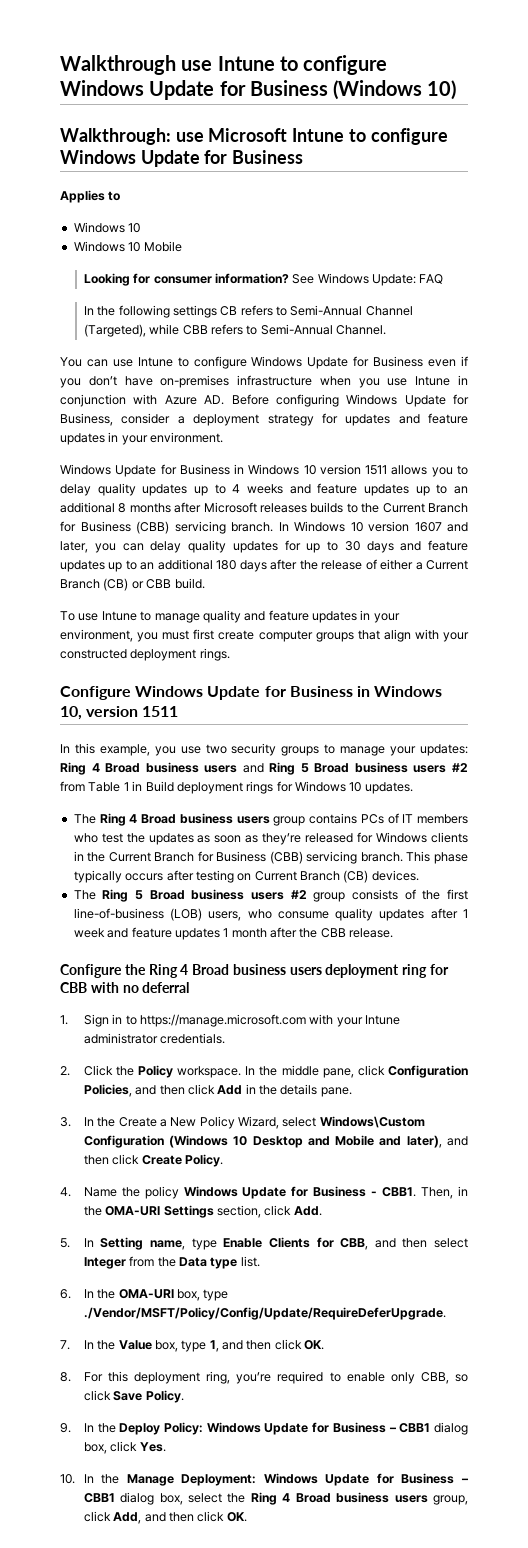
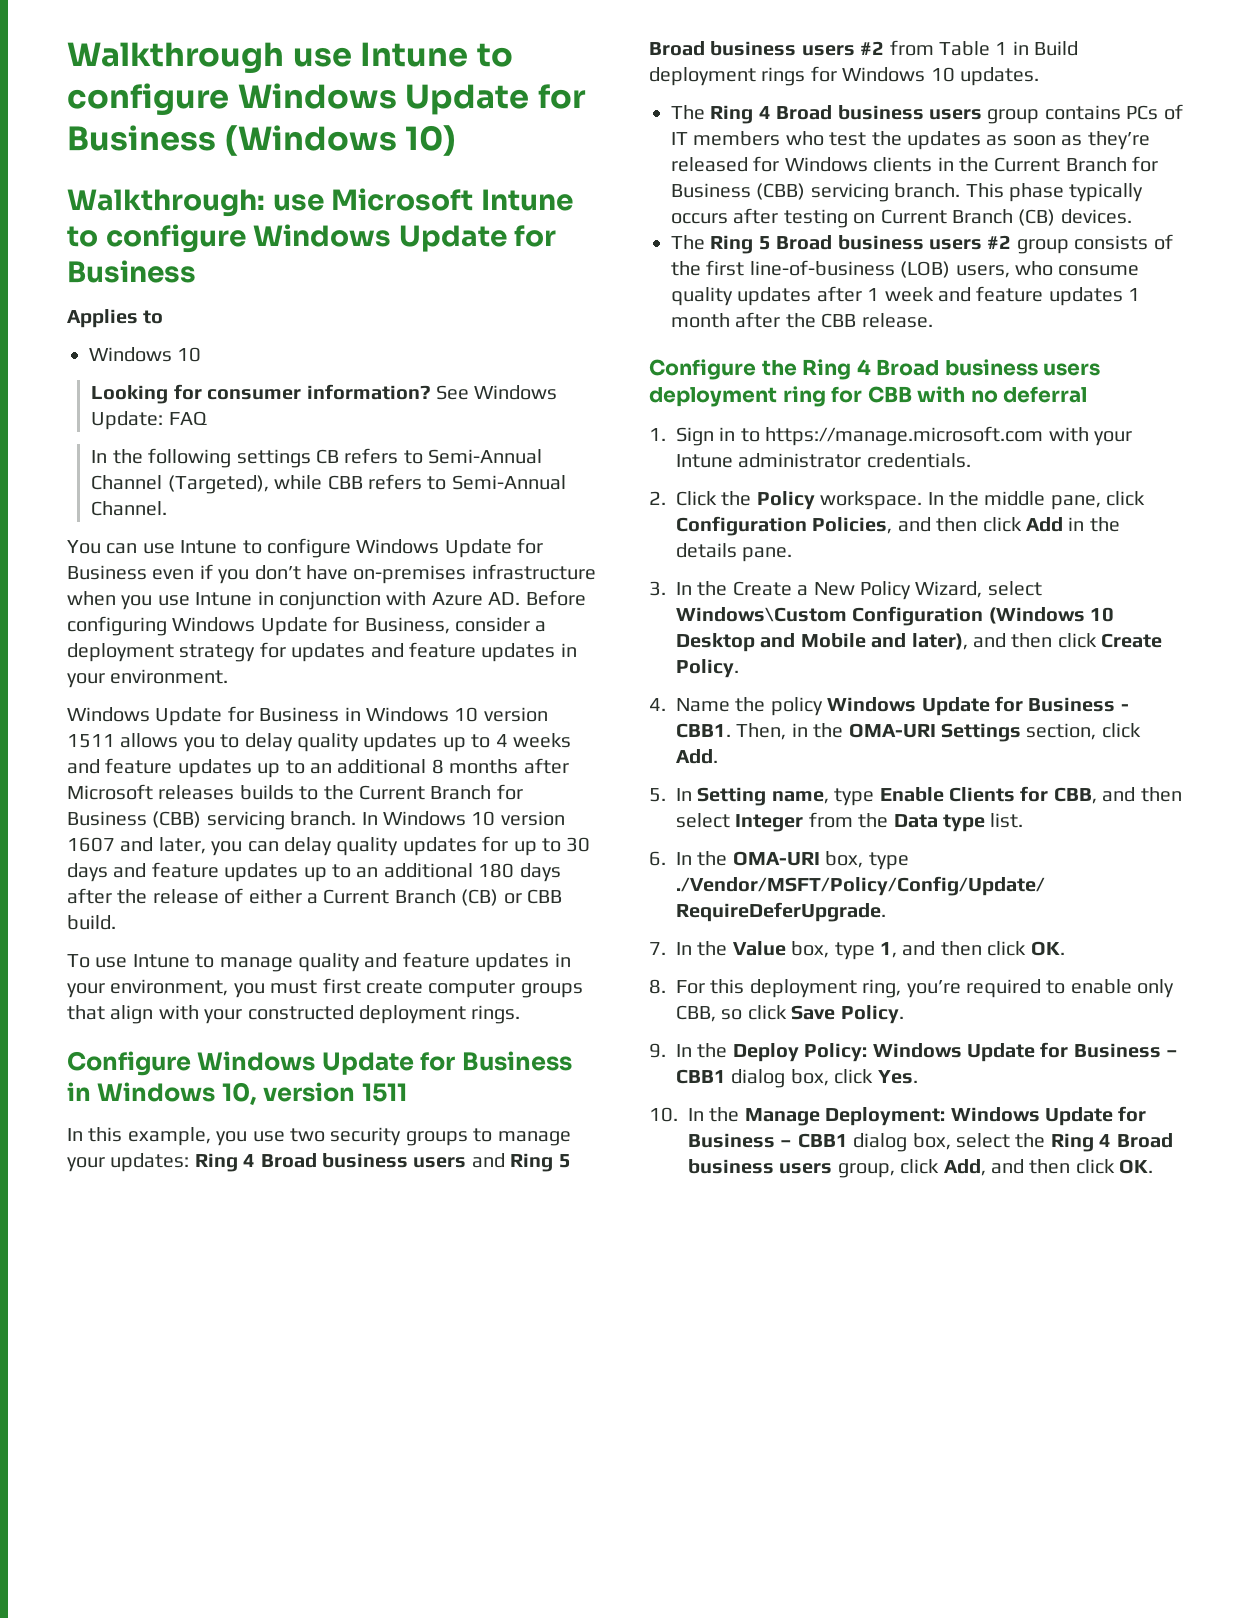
[73,241,182,252] // Windows 10 Mobile -> (202, 354) none

